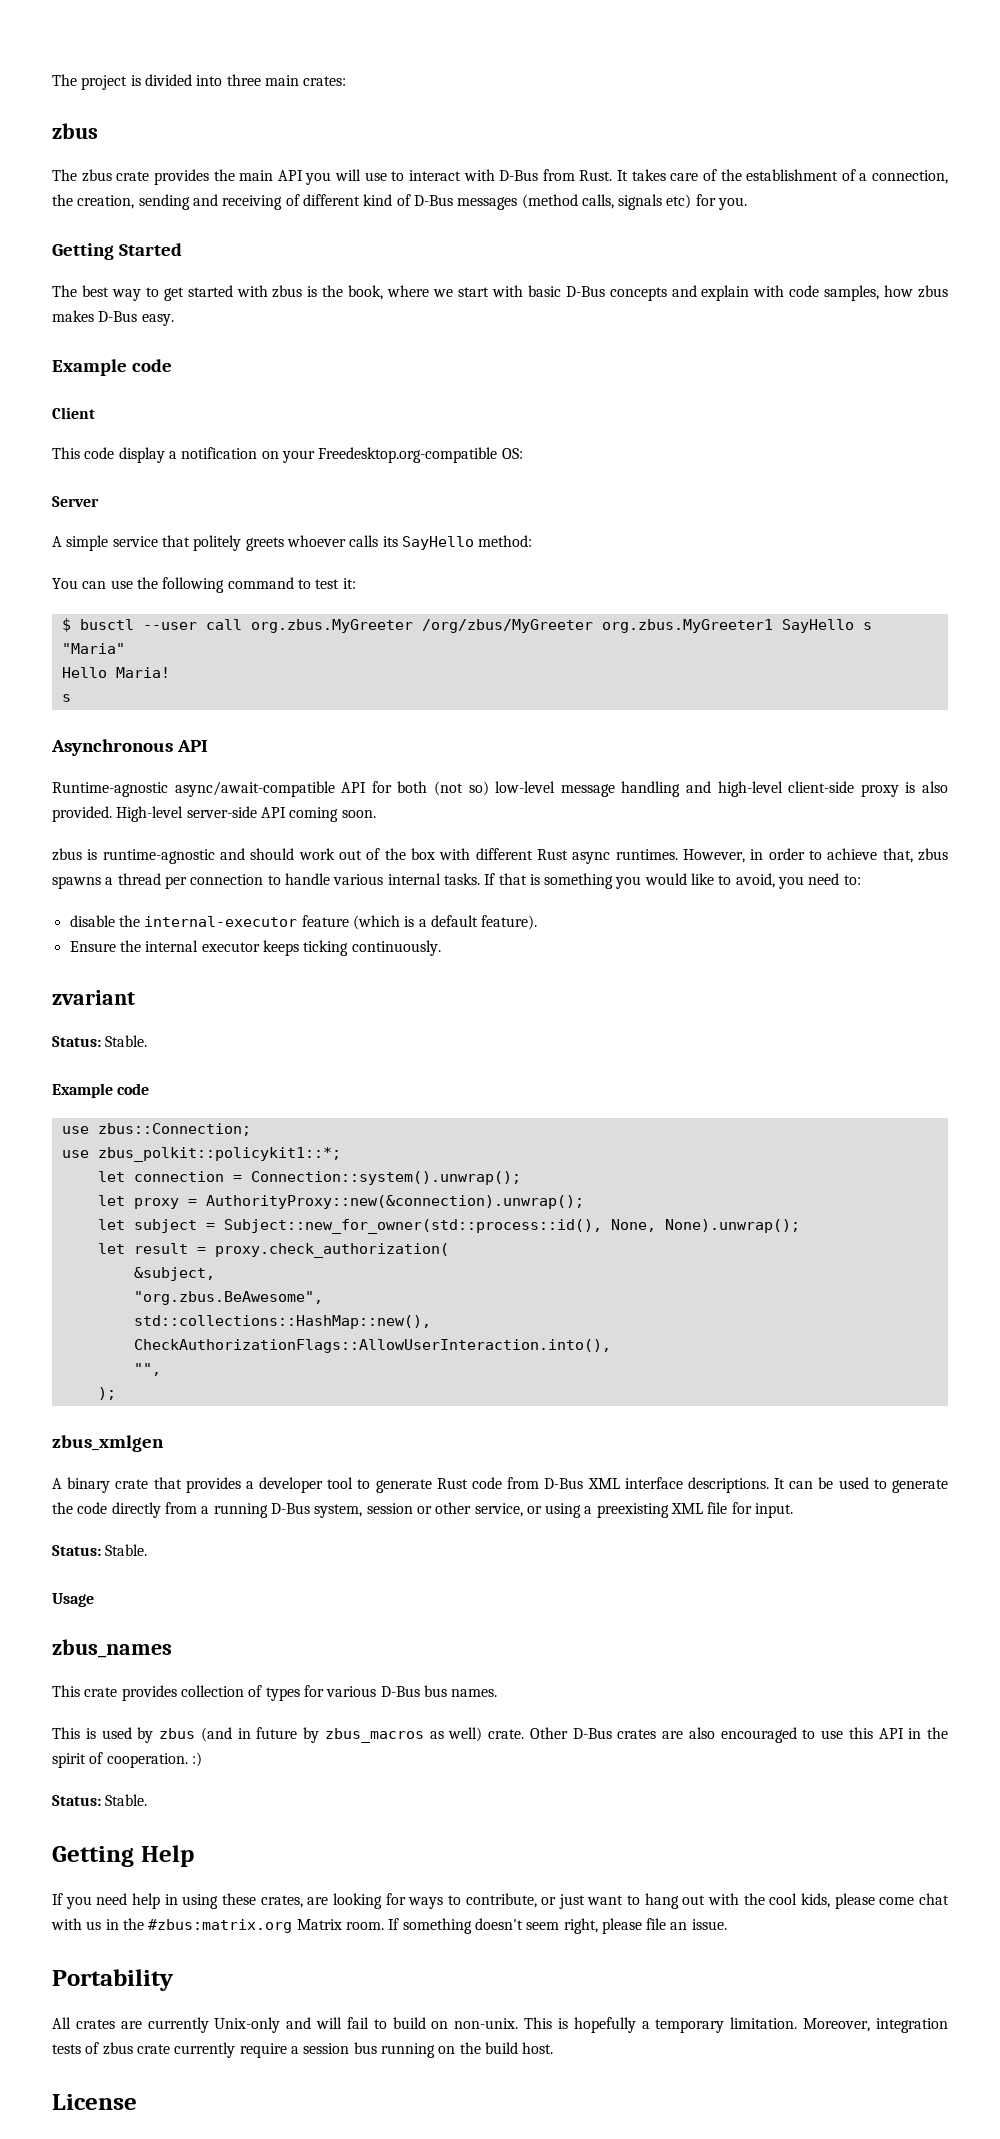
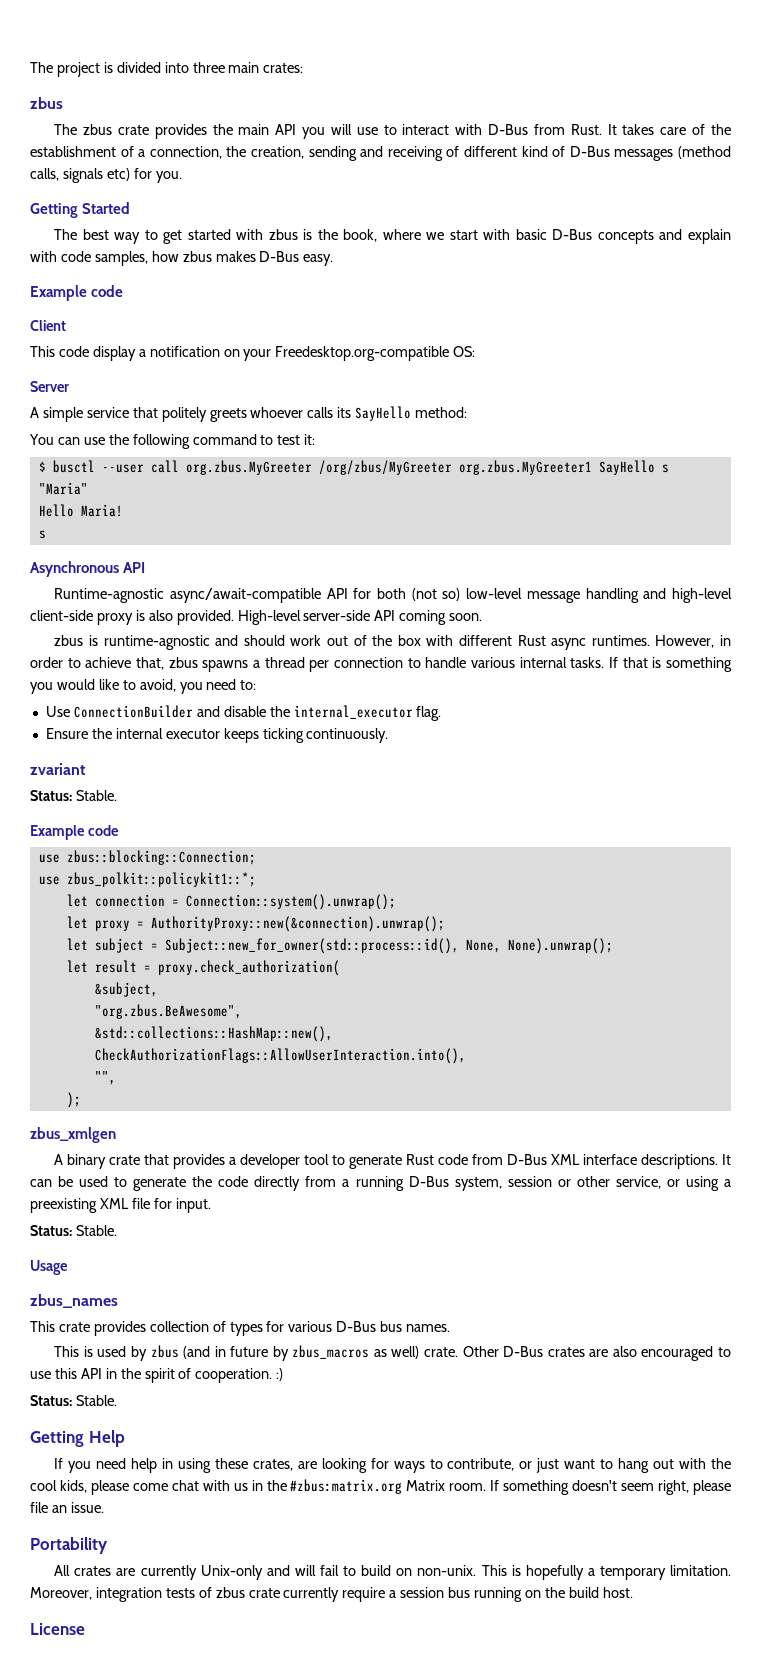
[69,915,538,930] disable the internal-executor feature (which is a default feature). -> [45,705,442,721] Use ConnectionBuilder and disable the internal_executor flag.
[97,1123,251,1136] zbus::Connection; -> [66,850,256,865] zbus::blocking::Connection;
[133,1315,431,1329] std::collections::HashMap::new(), -> [94,1026,333,1042] &std::collections::HashMap::new(),

